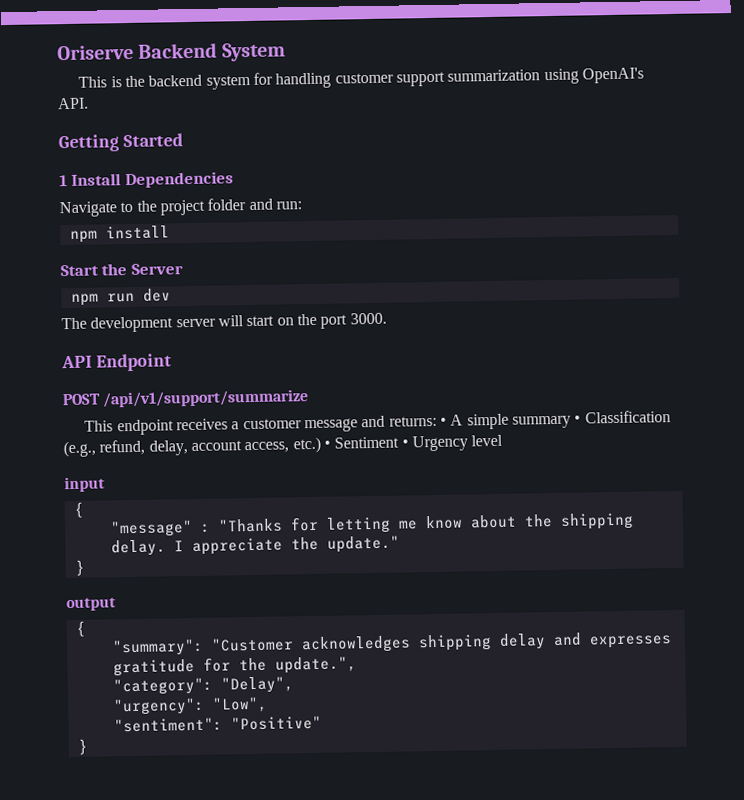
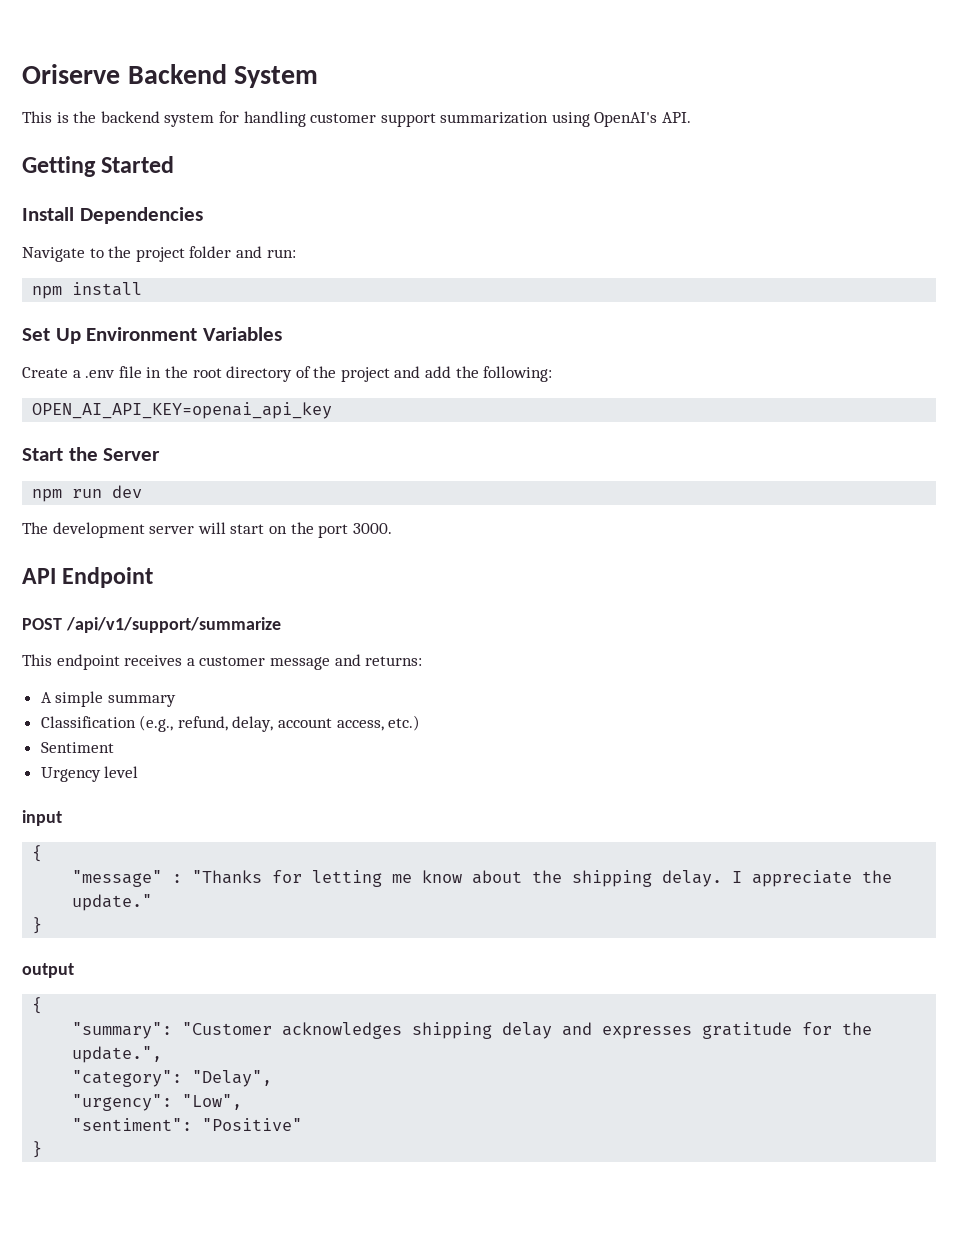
[59,175,68,187] 1 -> (175, 164) none
(170, 232) none -> [22,327,282,344] [22,366,553,382] [32,402,333,419] // Set Up Environment Variables // Create a .env file in the root directory of the project and add the following: // OPEN_AI_API_KEY=openai_api_key
[439,417,447,426] • -> (423, 661) //
[574,415,582,424] • -> (176, 700) //
[323,440,331,449] • -> (421, 723) //
[401,439,409,448] • -> (114, 747) //

